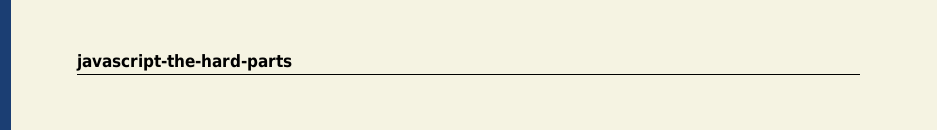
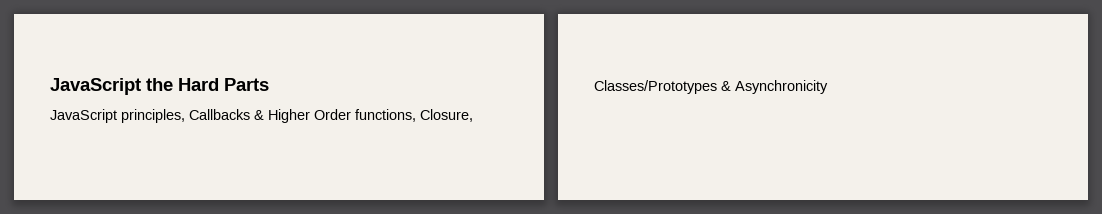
[76,54,292,71] javascript-the-hard-parts -> [50,78,269,95] [50,109,473,123] [594,80,828,94] JavaScript the Hard Parts // JavaScript principles, Callbacks & Higher Order functions, Closure, Classes/Prototypes & Asynchronicity

